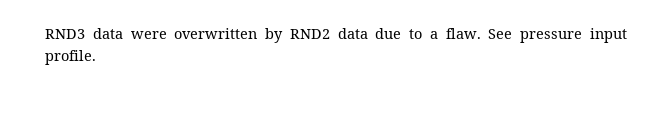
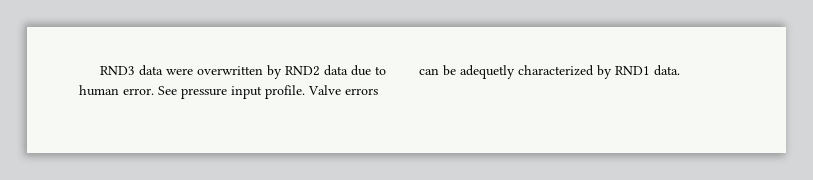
[429,28,481,39] a flaw. -> [79,85,154,96] human error.
(96, 57) none -> [308,85,378,95] [419,65,680,79] Valve errors can be adequetly characterized by RND1 data.

